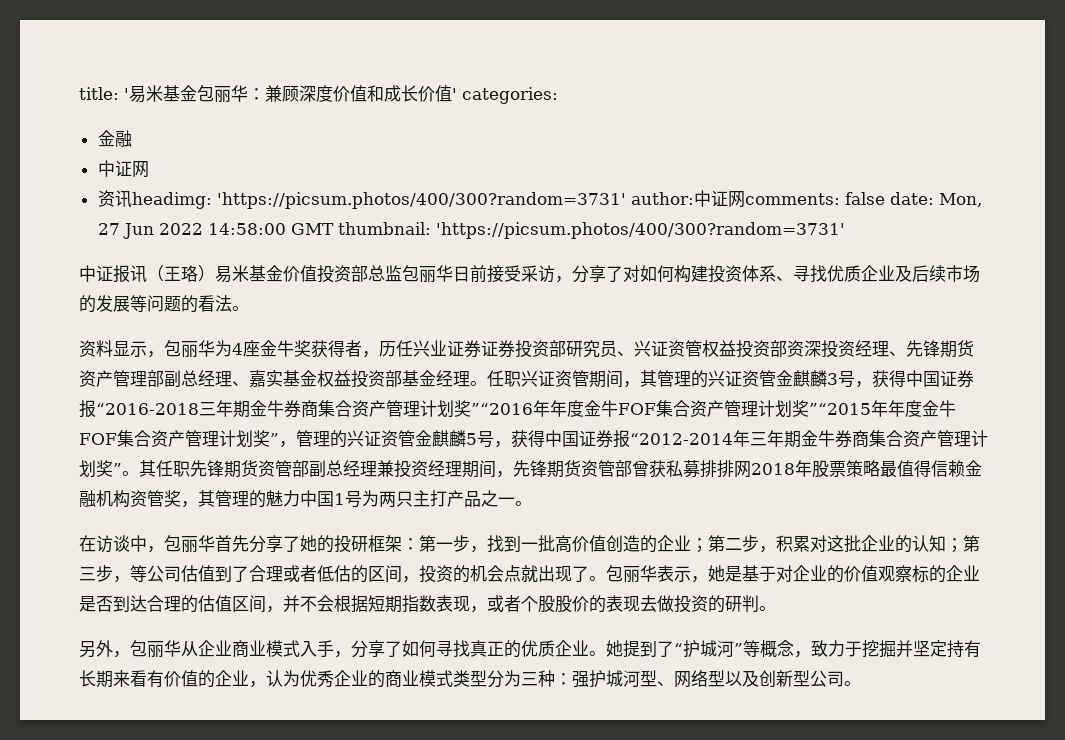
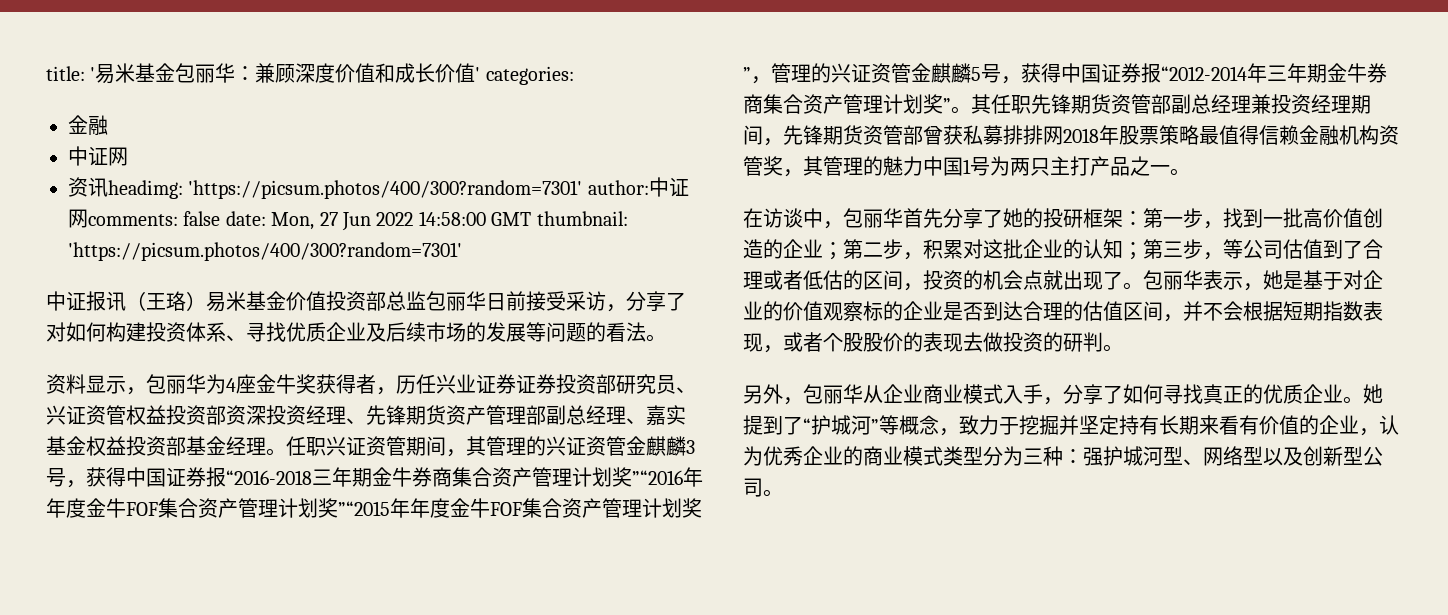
[216,192,626,209] 'https://picsum.photos/400/300?random=3731' -> [188,180,583,199] 'https://picsum.photos/400/300?random=7301'
[435,222,845,239] 'https://picsum.photos/400/300?random=3731' -> [68,242,462,261] 'https://picsum.photos/400/300?random=7301'

